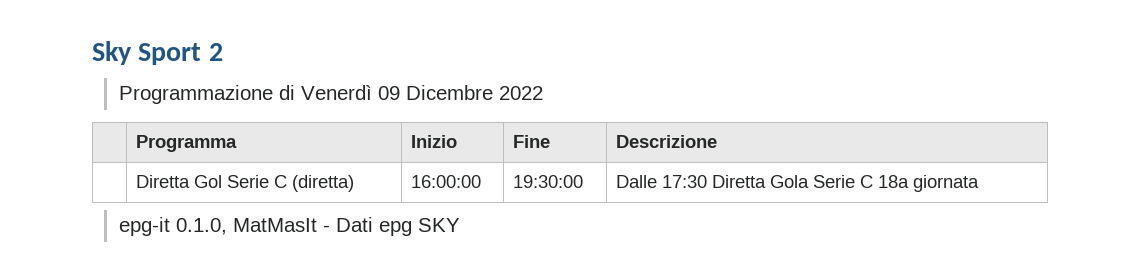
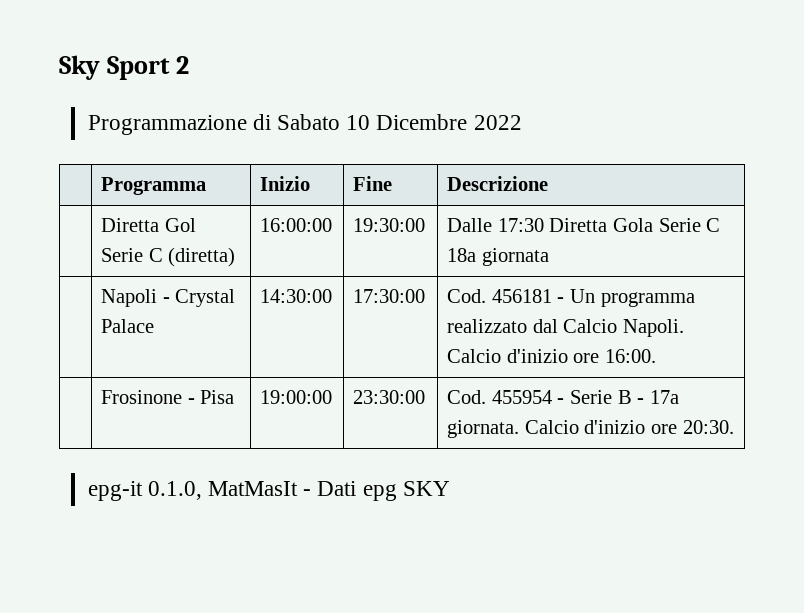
[300,85,400,100] Venerdì 09 -> [276,114,371,130] Sabato 10
(980, 183) none -> [101,289,236,307] [101,319,155,333] [260,289,333,303] [353,289,426,303] [447,289,695,307] [447,319,684,337] [447,349,656,363] [101,390,235,404] [260,390,333,404] [353,390,426,404] [447,390,679,404] [447,420,734,438] // | Napoli - Crystal Palace | 14:30:00 | 17:30:00 | Cod. 456181 - Un programma realizzato dal Calcio Napoli. Calcio d'inizio ore 16:00. // | Frosinone - Pisa | 19:00:00 | 23:30:00 | Cod. 455954 - Serie B - 17a giornata. Calcio d'inizio ore 20:30.

